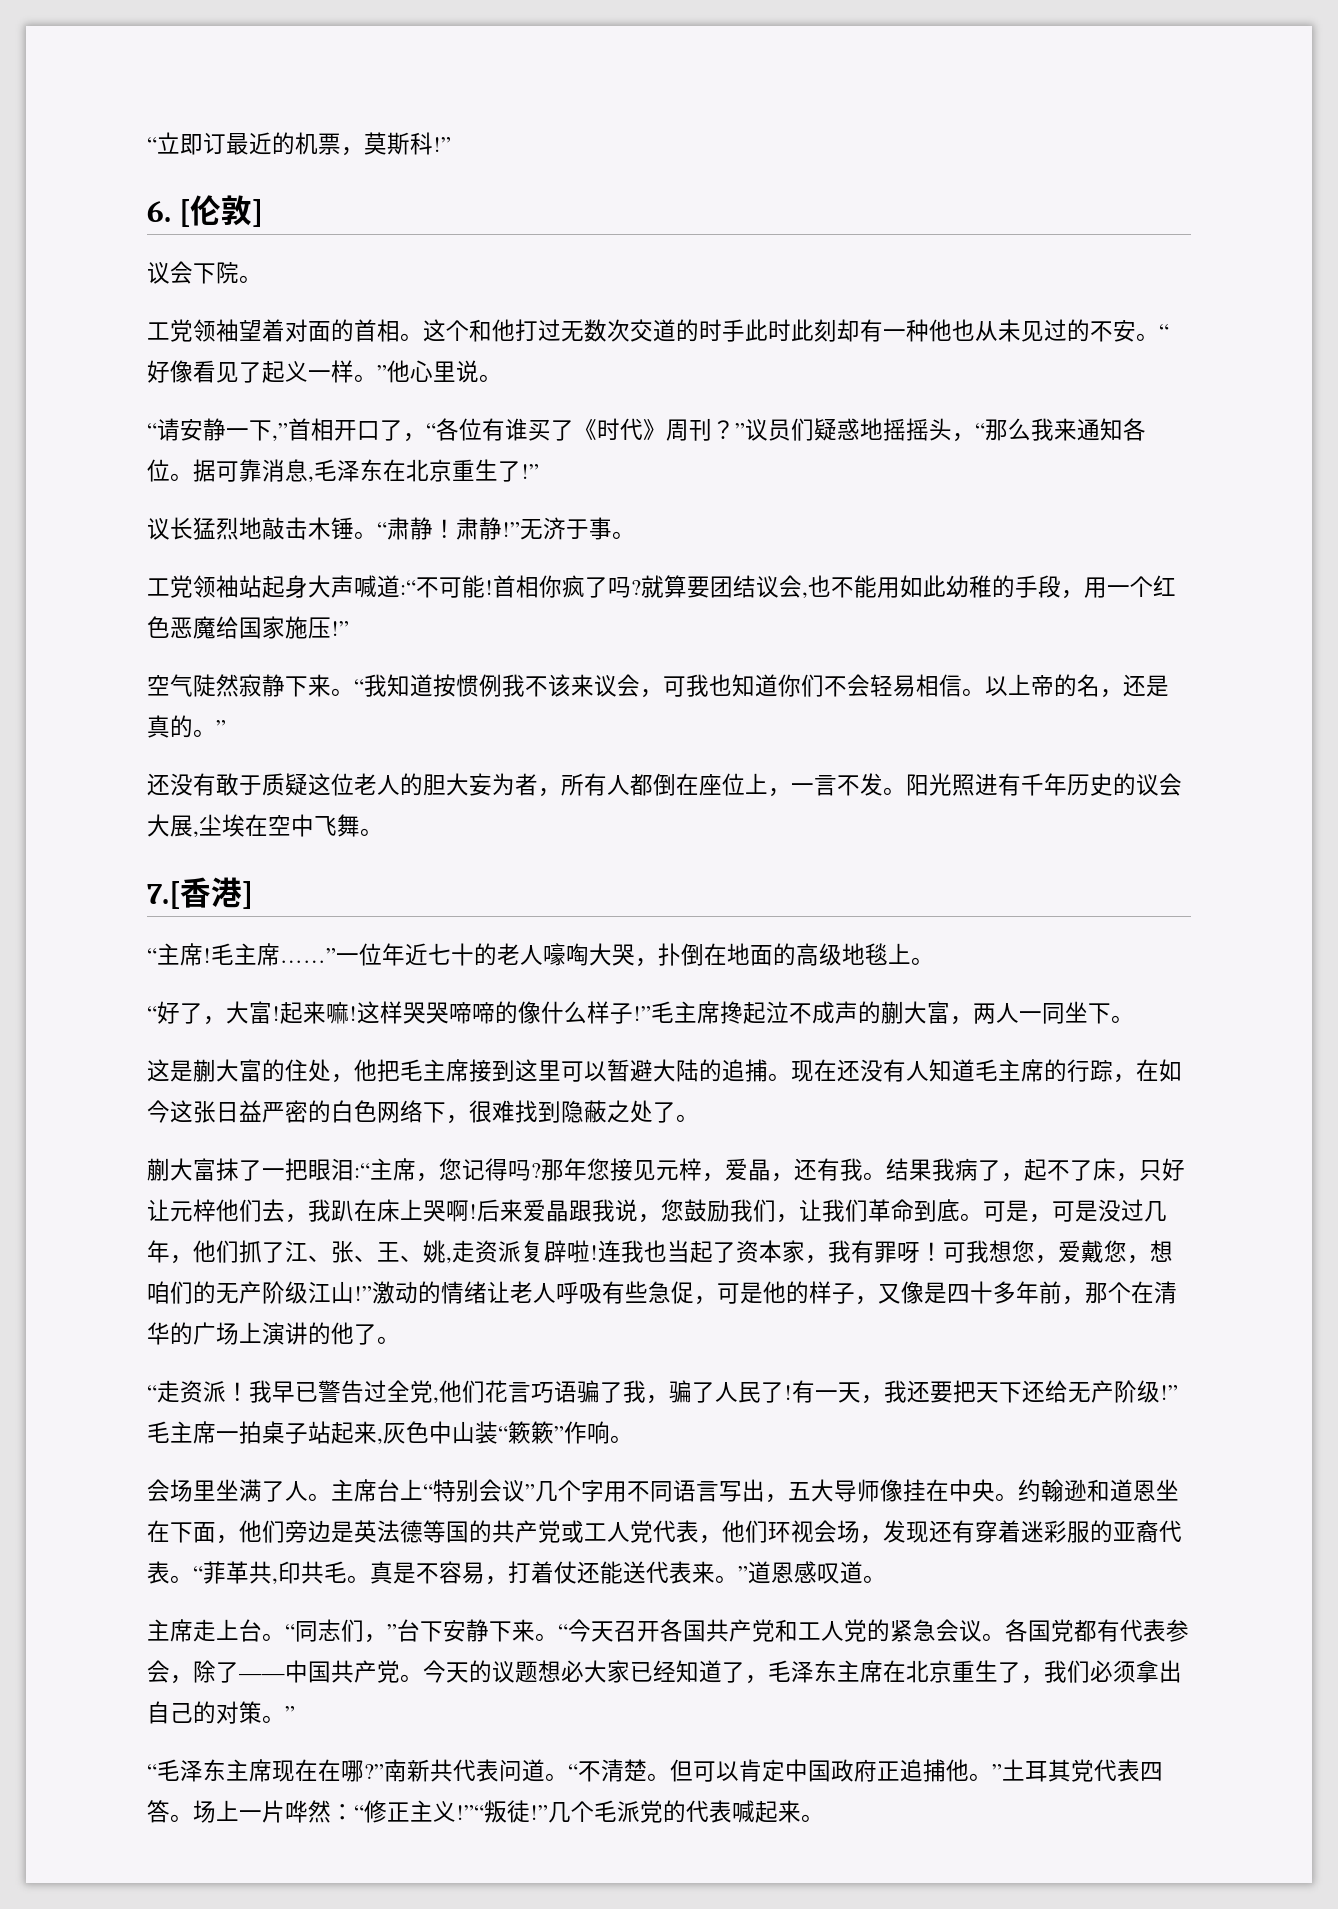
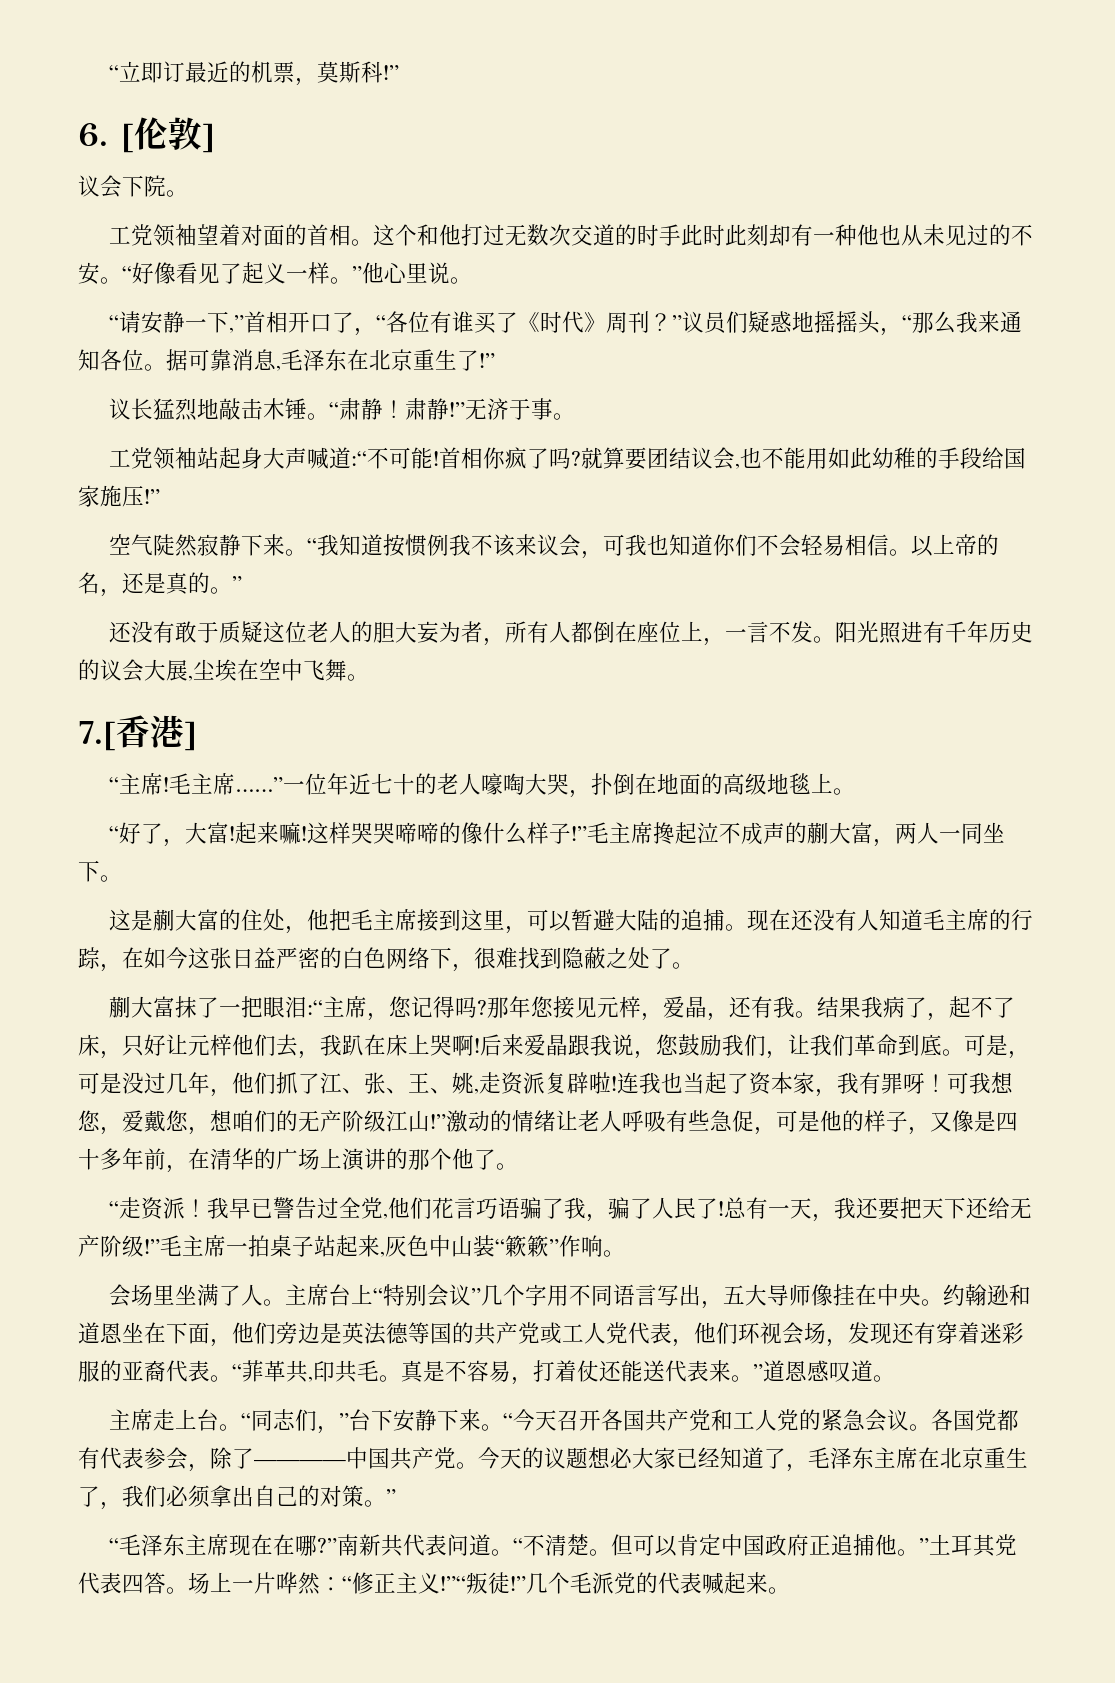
[1061,575,1176,599] [147,616,216,639] ，用一个红色恶魔 -> (983, 458) none
(561, 1070) none -> [505,926,528,934] ，
[1085,1282,1131,1304] 那个 -> (188, 1169) none
(331, 1333) none -> [408,1148,452,1170] 那个
(792, 1392) none -> [724,1197,747,1218] 总
[239,1674,285,1680] —— -> [254,1460,346,1466] ————

